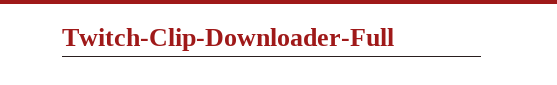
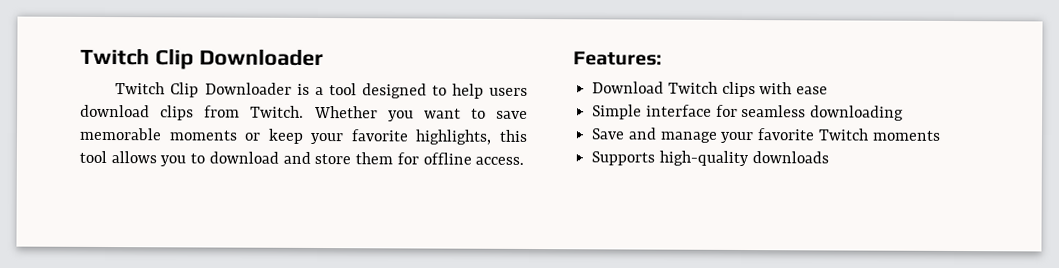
[62,28,394,51] Twitch-Clip-Downloader-Full -> [80,47,324,70] [115,82,528,99] [80,104,528,122] [79,127,528,145] [79,150,525,167] [573,51,662,66] [592,81,829,98] [592,104,905,121] [591,127,941,144] [591,150,829,167] Twitch Clip Downloader // Twitch Clip Downloader is a tool designed to help users download clips from Twitch. Whether you want to save memorable moments or keep your favorite highlights, this tool allows you to download and store them for offline access. // Features: // Download Twitch clips with ease // Simple interface for seamless downloading // Save and manage your favorite Twitch moments // Supports high-quality downloads

